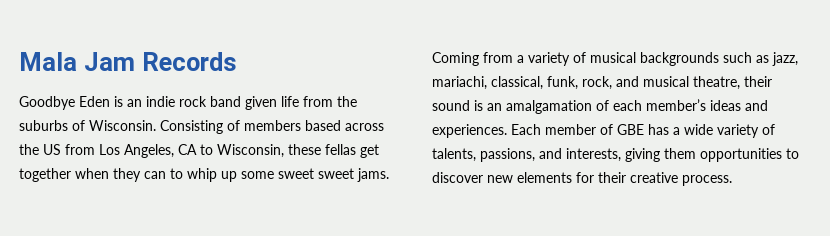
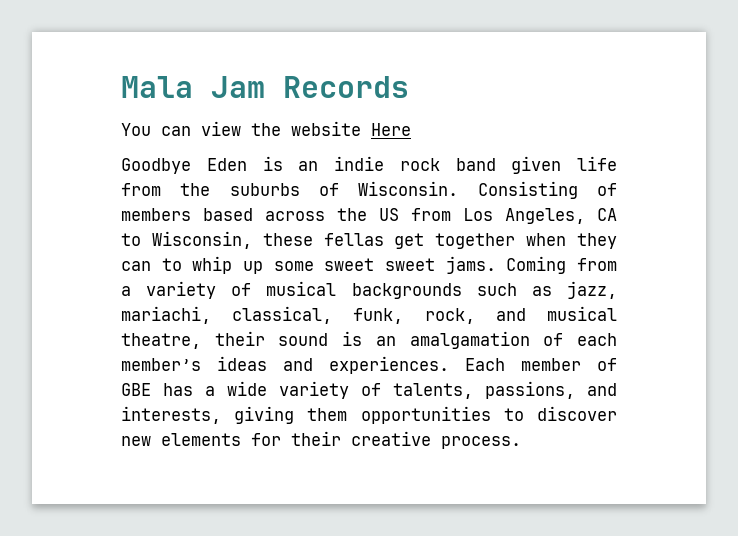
(237, 61) none -> [121,121,411,136] // You can view the website Here

